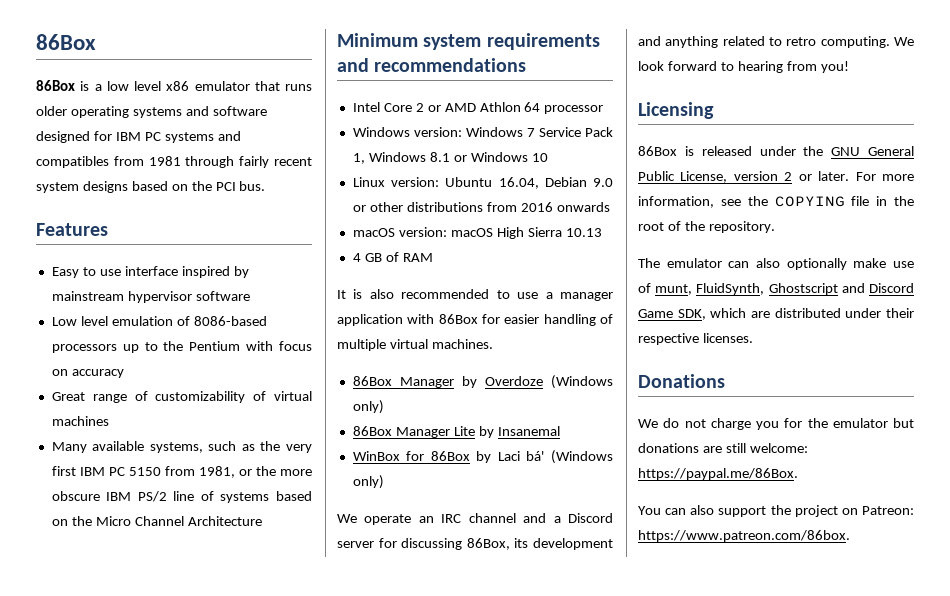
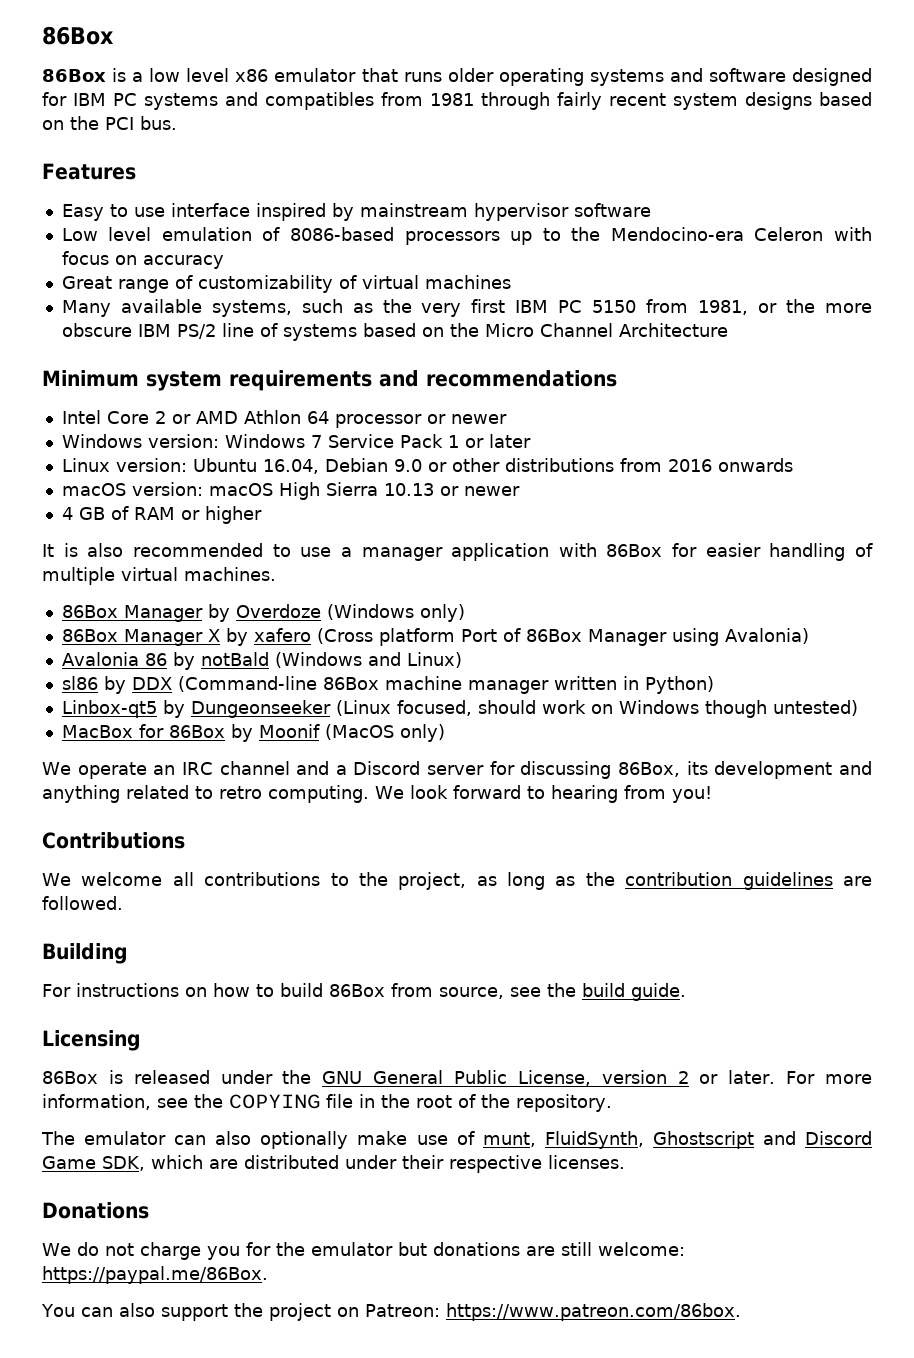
[189,341,241,351] Pentium -> [610,227,824,241] Mendocino-era Celeron
(604, 109) none -> [426,414,507,424] or newer
[352,152,548,164] 1, Windows 8.1 or Windows 10 -> [447,434,531,448] 1 or later
(602, 232) none -> [439,486,520,496] or newer
(433, 257) none -> [180,506,262,524] or higher
[453,426,560,438] [352,450,613,464] Lite by Insanemal // WinBox for 86Box by Laci bá' (Windows -> [207,628,809,646] [61,652,462,670] [61,676,714,694] [61,700,858,718] [61,724,394,742] X by xafero (Cross platform Port of 86Box Manager using Avalonia) // Avalonia 86 by notBald (Windows and Linux) // sl86 by DDX (Command-line 86Box machine manager written in Python) // Linbox-qt5 by Dungeonseeker (Linux focused, should work on Windows though untested) // MacBox for 86Box by Moonif (MacOS
(849, 67) none -> [42,832,185,849] [42,872,872,890] [42,896,123,910] [42,943,128,964] [42,983,686,1001] // Contributions // We welcome all contributions to the project, as long as the contribution guidelines are followed. // Building // For instructions on how to build 86Box from source, see the build guide.

